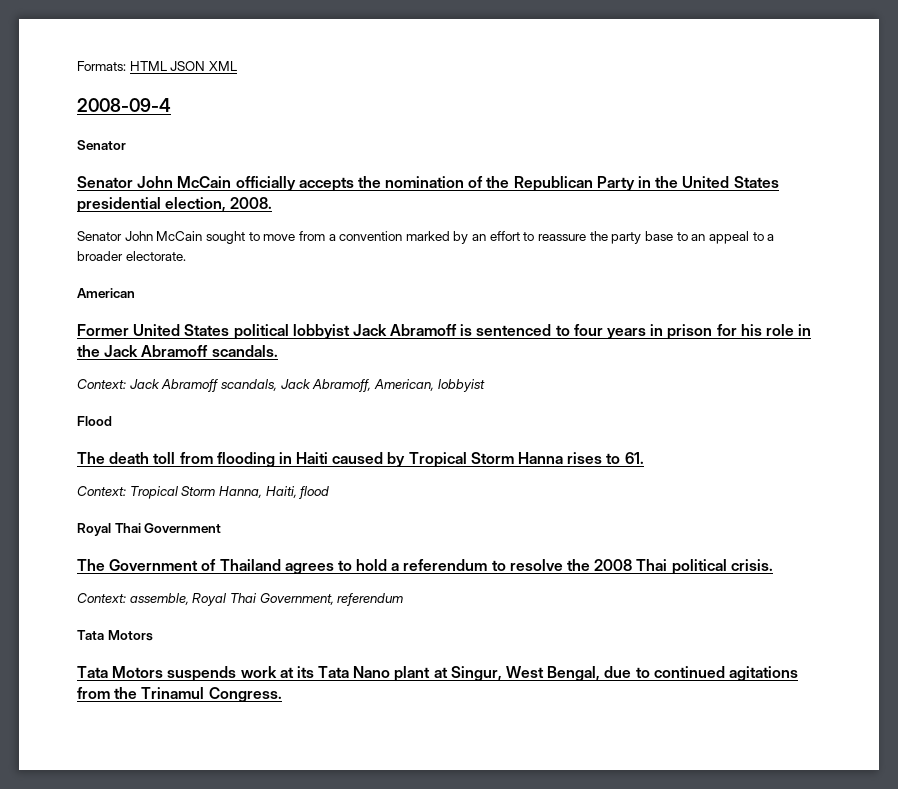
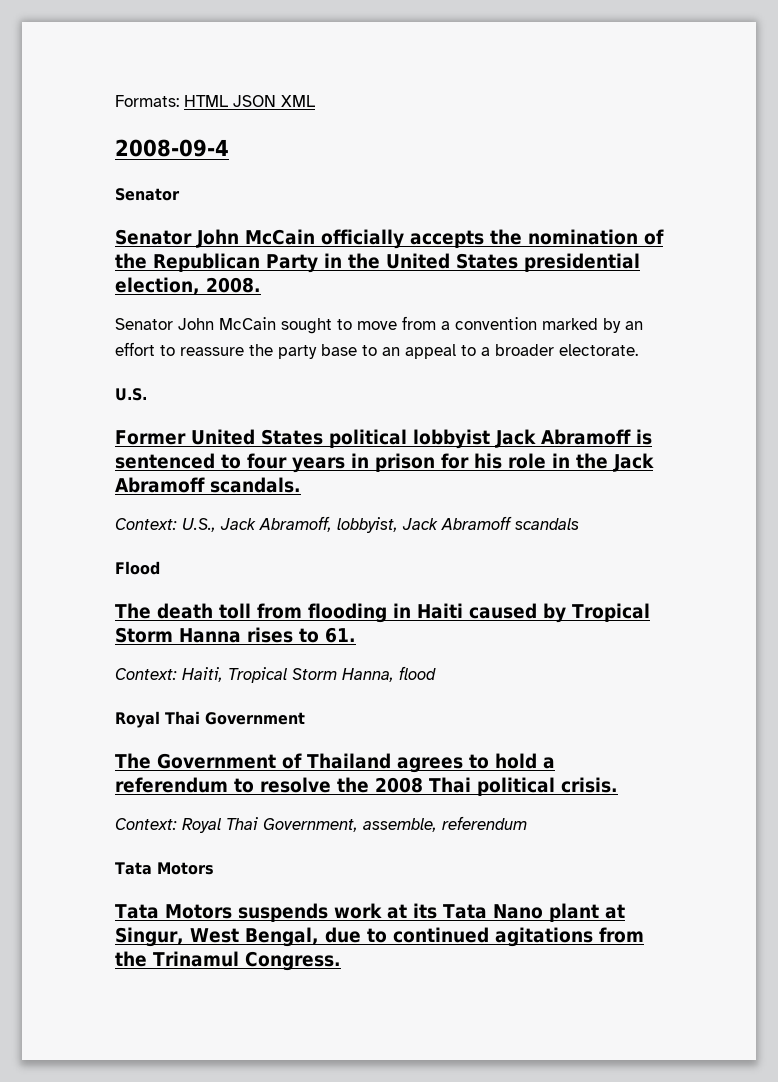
[77,288,135,298] American -> [115,388,147,401] U.S.
[129,379,485,392] Jack Abramoff scandals, Jack Abramoff, American, lobbyist -> [182,516,579,533] U.S., Jack Abramoff, lobbyist, Jack Abramoff scandals
(126, 491) none -> [182,667,223,682] Haiti,
[265,486,297,498] Haiti, -> (394, 675) none
[129,593,189,605] assemble, -> (177, 824) none
(334, 599) none -> [363,818,437,832] assemble,

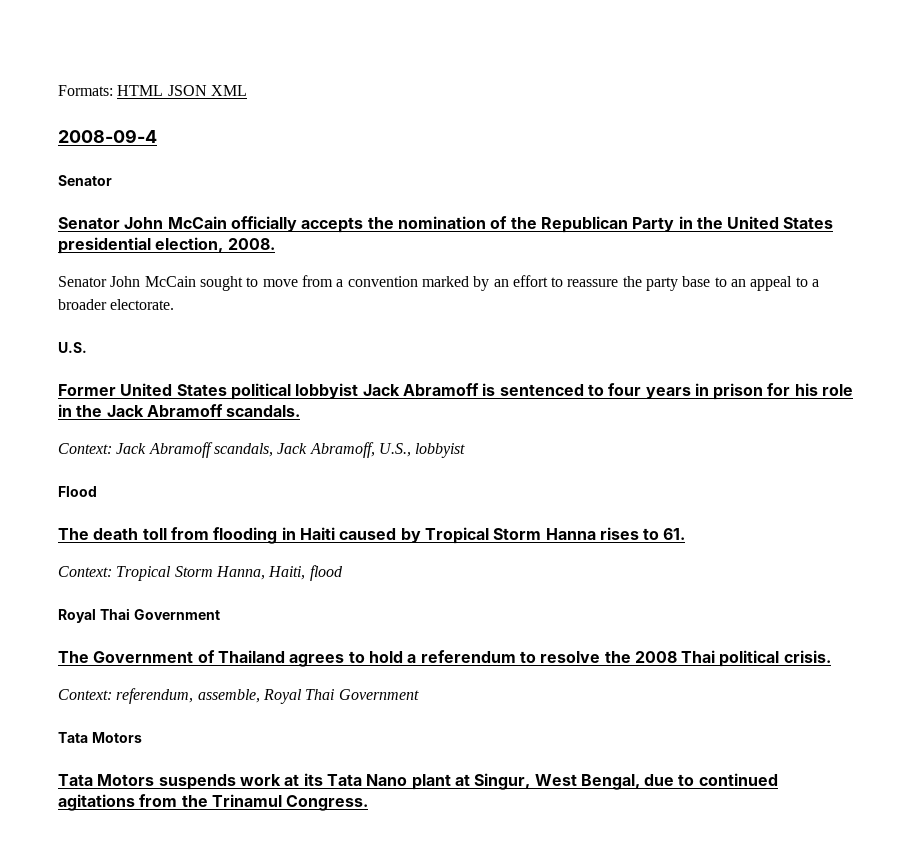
[182,516,579,533] U.S., Jack Abramoff, lobbyist, Jack Abramoff scandals -> [116,442,466,458] Jack Abramoff scandals, Jack Abramoff, U.S., lobbyist
[182,667,223,682] Haiti, -> (112, 571) none
(394, 675) none -> [268,566,306,580] Haiti,
[182,816,527,833] Royal Thai Government, assemble, referendum -> [116,688,419,704] referendum, assemble, Royal Thai Government

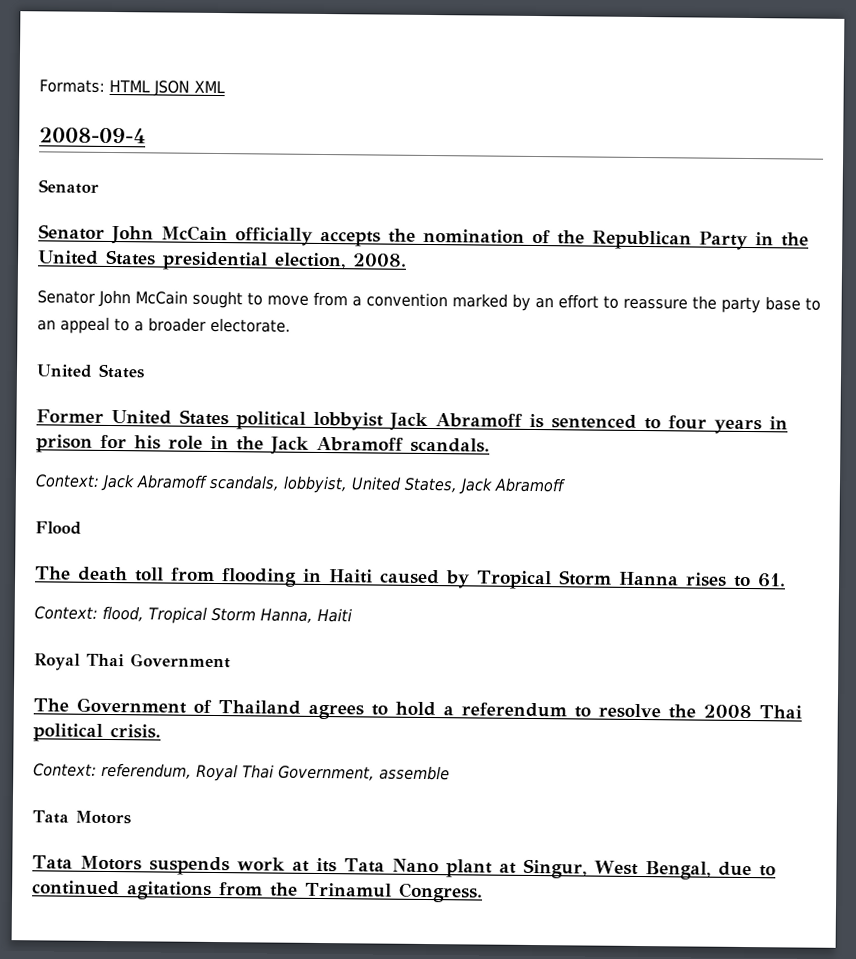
[58,342,87,353] U.S. -> [36,363,145,379] United States
[277,442,466,458] Jack Abramoff, U.S., lobbyist -> [283,475,566,495] lobbyist, United States, Jack Abramoff
(112, 571) none -> [102,605,144,622] flood,
[268,565,343,581] Haiti, flood -> [316,607,352,623] Haiti
[197,689,419,704] assemble, Royal Thai Government -> [196,763,450,782] Royal Thai Government, assemble

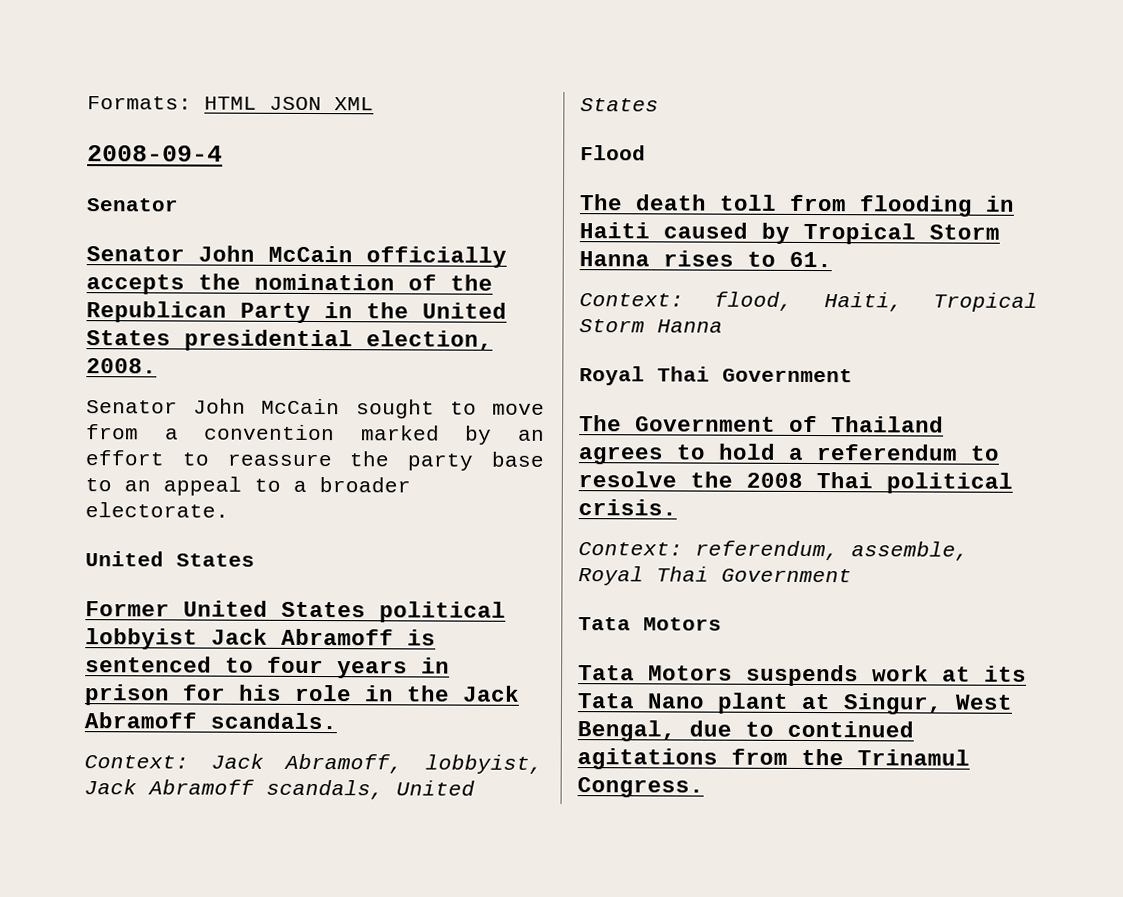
[136,474,566,495] Abramoff scandals, lobbyist, United States, Jack Abramoff -> [283,753,543,774] [84,779,475,800] [580,98,659,112] Abramoff, lobbyist, Jack Abramoff scandals, United States
[148,606,352,624] Tropical Storm Hanna, Haiti -> [823,292,1038,312] [579,319,723,333] Haiti, Tropical Storm Hanna
[196,763,450,782] Royal Thai Government, assemble -> [851,541,969,561] [578,566,852,586] assemble, Royal Thai Government

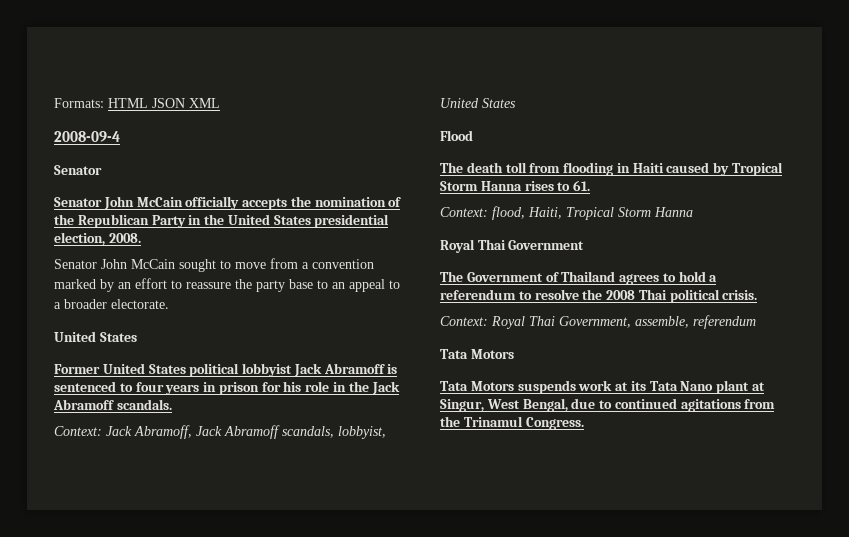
[425,754,543,774] lobbyist, -> (192, 432) none
(384, 789) none -> [338,426,386,439] lobbyist,
[695,540,969,561] [578,566,852,586] referendum, assemble, Royal Thai Government -> [491,315,756,329] Royal Thai Government, assemble, referendum

